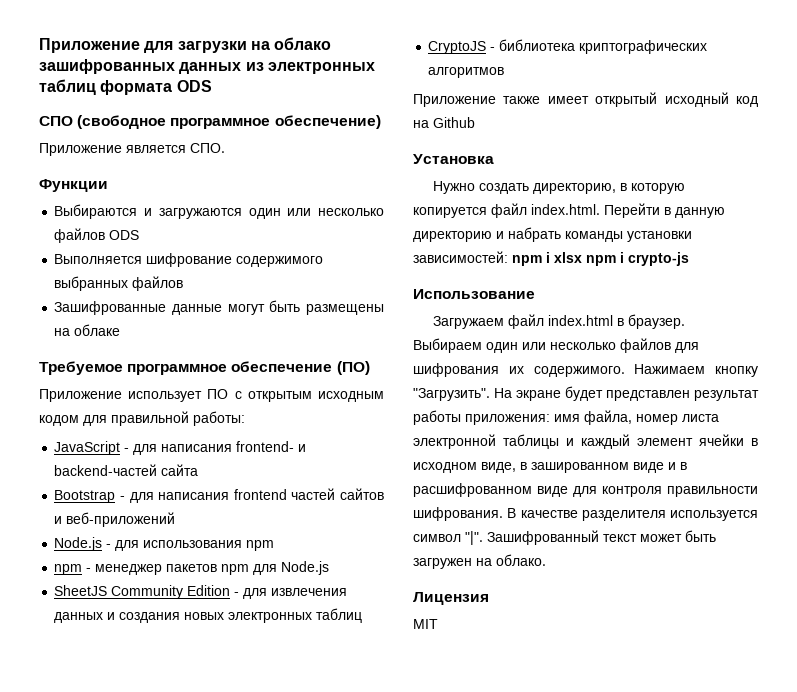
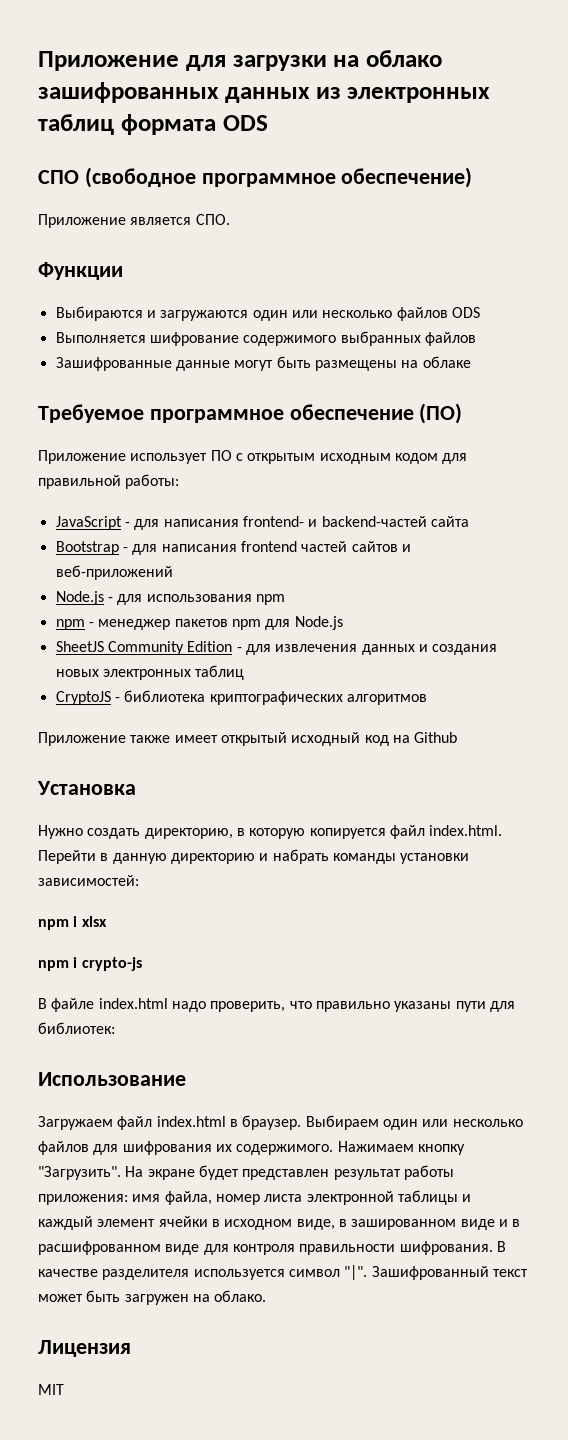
(508, 257) none -> (139, 880) //
(582, 257) none -> (107, 921) //
(689, 259) none -> [38,998,515,1012] [38,1022,115,1034] // В файле index.html надо проверить, что правильно указаны пути для библиотек:

